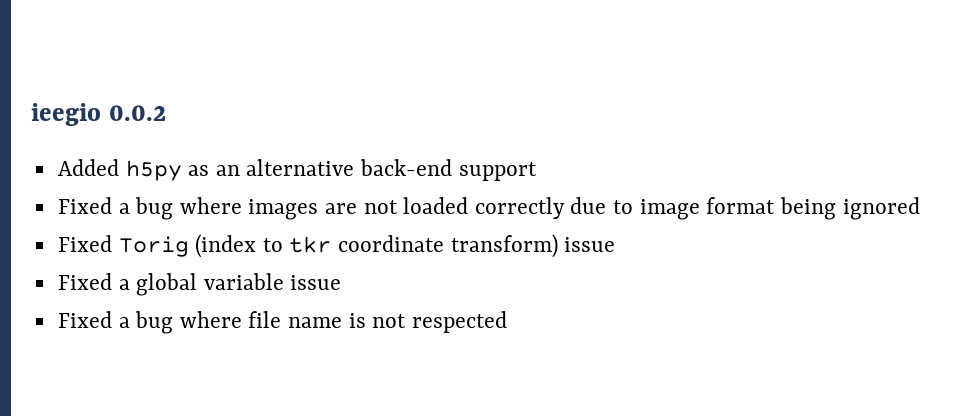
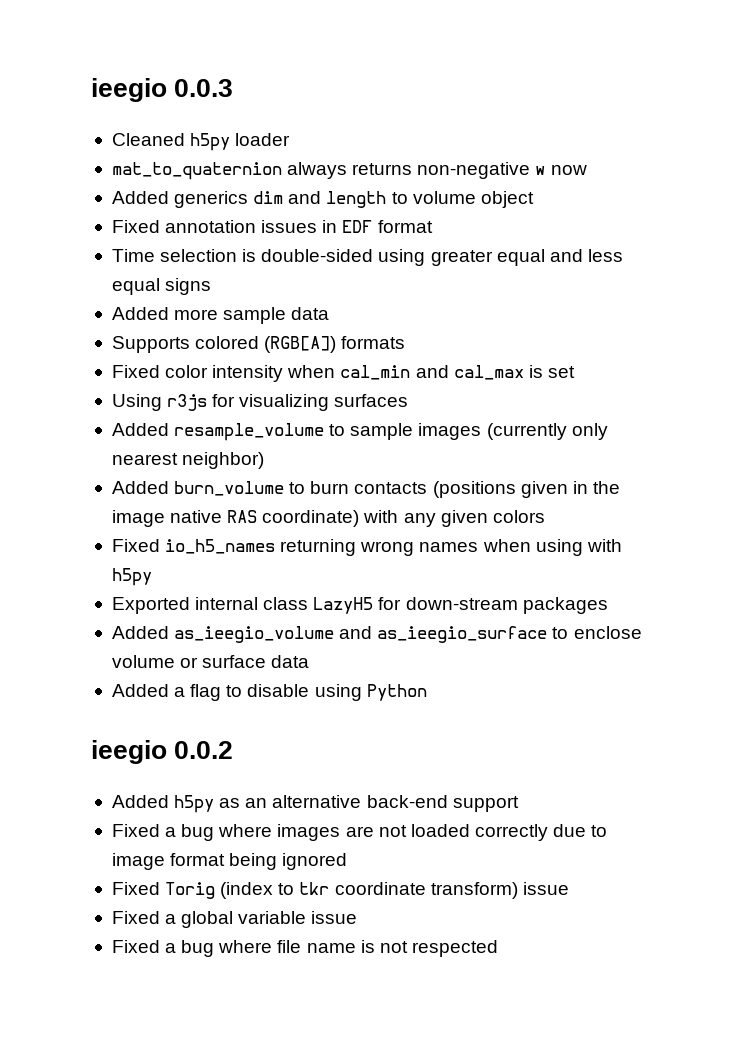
[31,103,101,126] ieegio -> [91,78,234,102] [111,133,291,151] [111,162,587,180] [111,191,534,208] [111,220,433,233] [111,249,623,266] [111,278,212,295] [111,307,330,324] [111,336,406,353] [111,365,575,382] [111,394,409,411] [111,423,608,441] [111,452,265,469] [111,481,620,498] [111,510,545,527] [111,539,622,556] [111,568,152,586] [111,597,608,614] [111,626,642,643] [111,655,310,668] [111,684,427,701] [91,740,167,764] ieegio 0.0.3 // Cleaned h5py loader // mat_to_quaternion always returns non-negative w now // Added generics dim and length to volume object // Fixed annotation issues in EDF format // Time selection is double-sided using greater equal and less equal signs // Added more sample data // Supports colored (RGB[A]) formats // Fixed color intensity when cal_min and cal_max is set // Using r3js for visualizing surfaces // Added resample_volume to sample images (currently only nearest neighbor) // Added burn_volume to burn contacts (positions given in the image native RAS coordinate) with any given colors // Fixed io_h5_names returning wrong names when using with h5py // Exported internal class LazyH5 for down-stream packages // Added as_ieegio_volume and as_ieegio_surface to enclose volume or surface data // Added a flag to disable using Python // ieegio

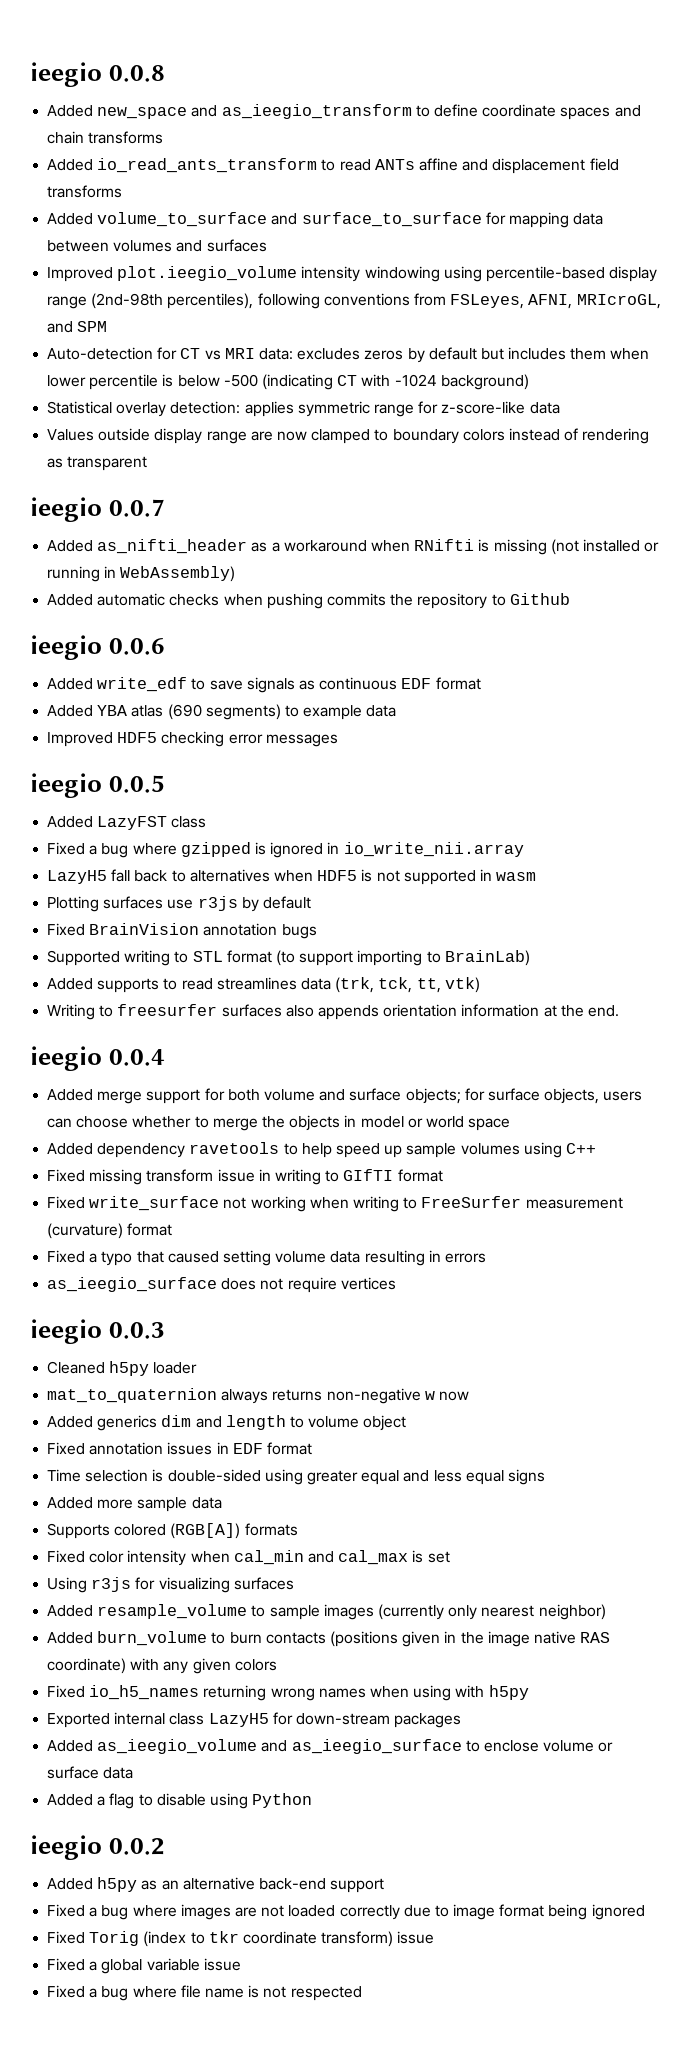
[91,78,167,102] ieegio -> [30,62,166,87] [47,104,641,120] [47,131,164,144] [47,158,619,174] [47,185,123,198] [47,212,604,228] [47,239,267,252] [47,266,658,282] [47,293,661,309] [47,321,108,333] [47,347,650,363] [47,374,529,390] [47,401,560,417] [47,428,650,444] [47,456,148,471] [30,497,166,522] [47,539,660,555] [47,566,236,582] [47,593,570,609] [30,635,166,660] [47,677,481,693] [47,704,397,720] [47,731,338,747] [30,773,166,798] [47,816,207,830] [47,842,524,858] [47,869,537,885] [47,896,311,912] [47,923,317,939] [47,950,530,966] [47,977,480,993] [47,1004,619,1020] [30,1046,166,1071] [47,1088,643,1104] [47,1115,511,1131] [47,1142,596,1158] [47,1169,443,1185] [47,1196,623,1212] [47,1223,173,1239] [47,1250,486,1266] [47,1277,396,1293] [30,1319,102,1344] ieegio 0.0.8 // Added new_space and as_ieegio_transform to define coordinate spaces and chain transforms // Added io_read_ants_transform to read ANTs affine and displacement field transforms // Added volume_to_surface and surface_to_surface for mapping data between volumes and surfaces // Improved plot.ieegio_volume intensity windowing using percentile-based display range (2nd-98th percentiles), following conventions from FSLeyes, AFNI, MRIcroGL, and SPM // Auto-detection for CT vs MRI data: excludes zeros by default but includes them when lower percentile is below -500 (indicating CT with -1024 background) // Statistical overlay detection: applies symmetric range for z-score-like data // Values outside display range are now clamped to boundary colors instead of rendering as transparent // ieegio 0.0.7 // Added as_nifti_header as a workaround when RNifti is missing (not installed or running in WebAssembly) // Added automatic checks when pushing commits the repository to Github // ieegio 0.0.6 // Added write_edf to save signals as continuous EDF format // Added YBA atlas (690 segments) to example data // Improved HDF5 checking error messages // ieegio 0.0.5 // Added LazyFST class // Fixed a bug where gzipped is ignored in io_write_nii.array // LazyH5 fall back to alternatives when HDF5 is not supported in wasm // Plotting surfaces use r3js by default // Fixed BrainVision annotation bugs // Supported writing to STL format (to support importing to BrainLab) // Added supports to read streamlines data (trk, tck, tt, vtk) // Writing to freesurfer surfaces also appends orientation information at the end. // ieegio 0.0.4 // Added merge support for both volume and surface objects; for surface objects, users can choose whether to merge the objects in model or world space // Added dependency ravetools to help speed up sample volumes using C++ // Fixed missing transform issue in writing to GIfTI format // Fixed write_surface not working when writing to FreeSurfer measurement (curvature) format // Fixed a typo that caused setting volume data resulting in errors // as_ieegio_surface does not require vertices // ieegio

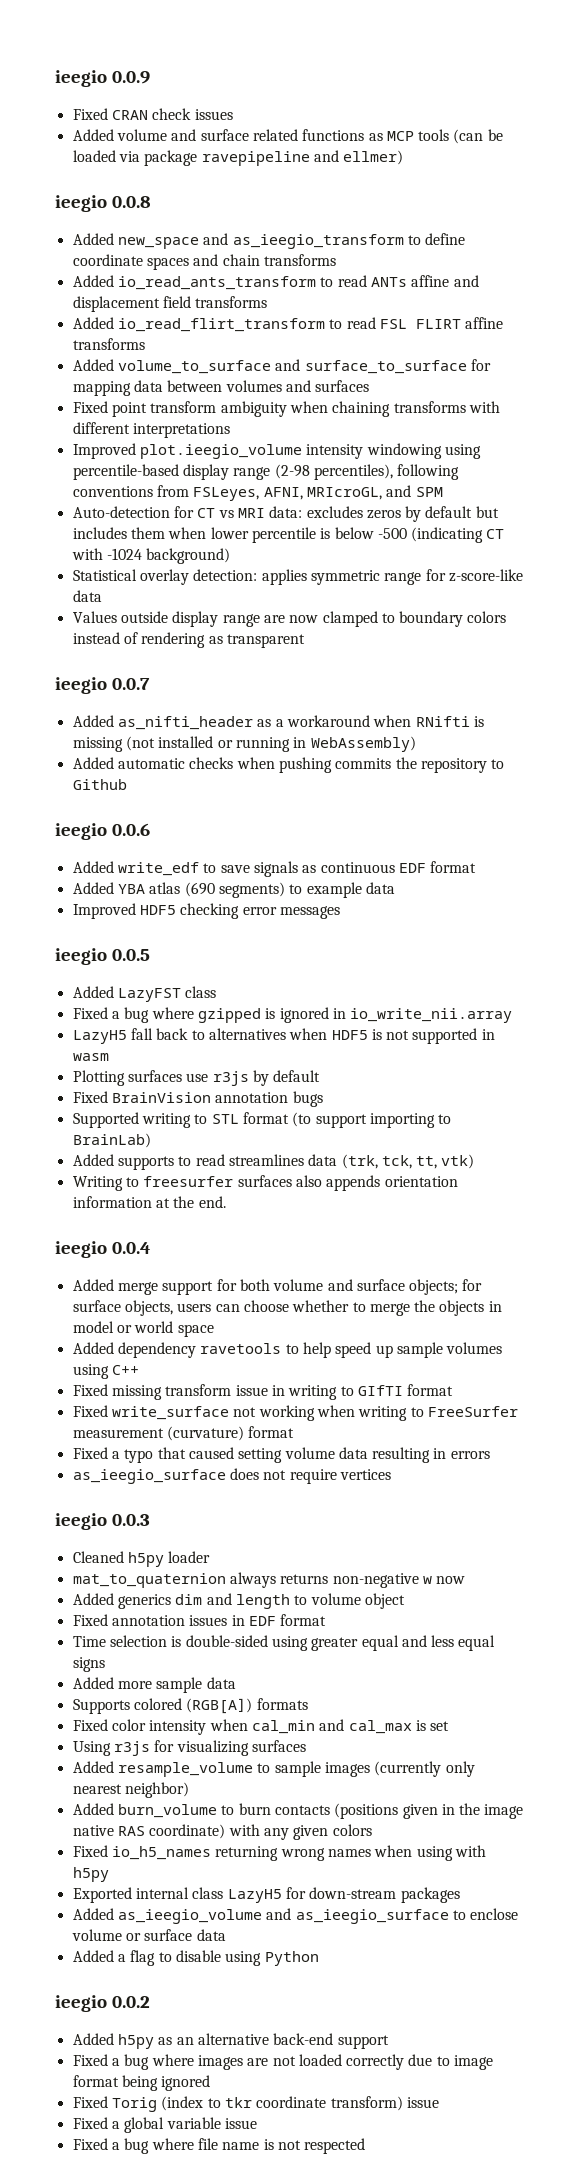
[30,62,102,87] ieegio -> [55,70,150,87] [72,108,233,120] [72,129,503,144] [72,150,404,166] [55,195,107,212] ieegio 0.0.9 // Fixed CRAN check issues // Added volume and surface related functions as MCP tools (can be loaded via package ravepipeline and ellmer) // ieegio
(123, 191) none -> [72,317,504,332] [72,338,145,350] // Added io_read_flirt_transform to read FSL FLIRT affine transforms
(267, 245) none -> [72,401,500,417] [72,422,230,438] // Fixed point transform ambiguity when chaining transforms with different interpretations
[91,293,164,309] (2nd-98th -> [274,464,310,479] (2-98

